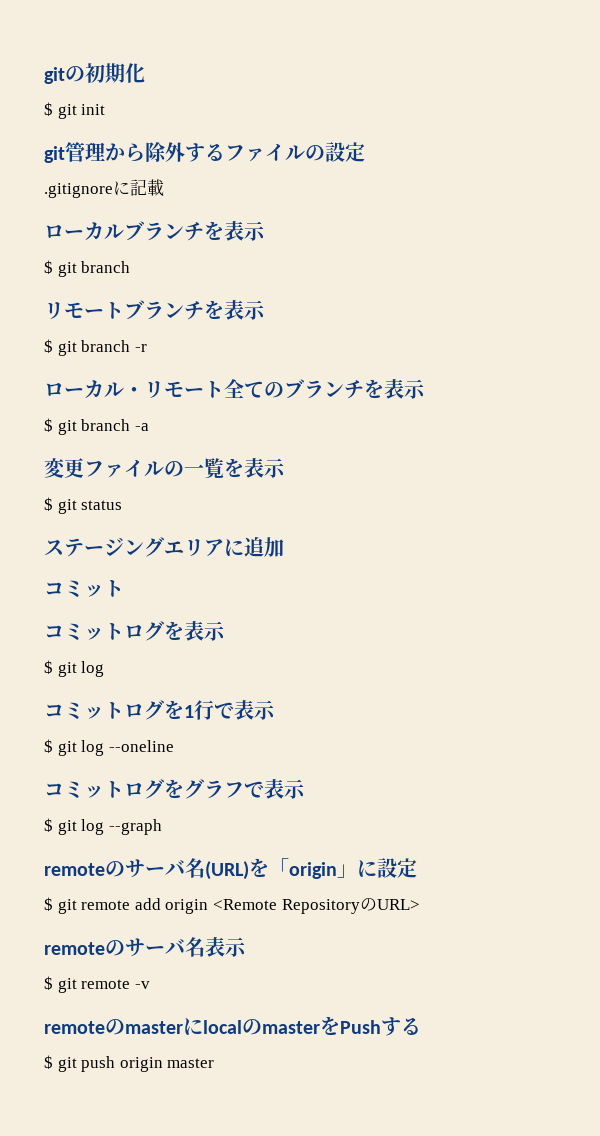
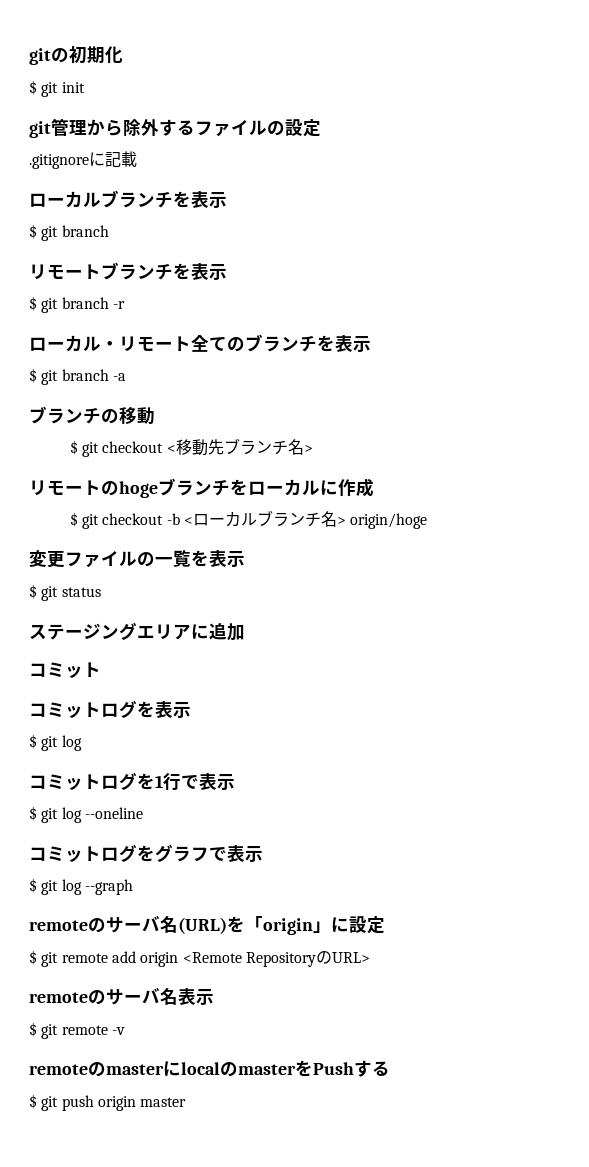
(149, 427) none -> [29,406,155,425] [69,438,313,457] [29,478,374,498] [69,510,428,529] // ブランチの移動 // $ git checkout <移動先ブランチ名> // リモートのhogeブランチをローカルに作成 // $ git checkout -b <ローカルブランチ名> origin/hoge

